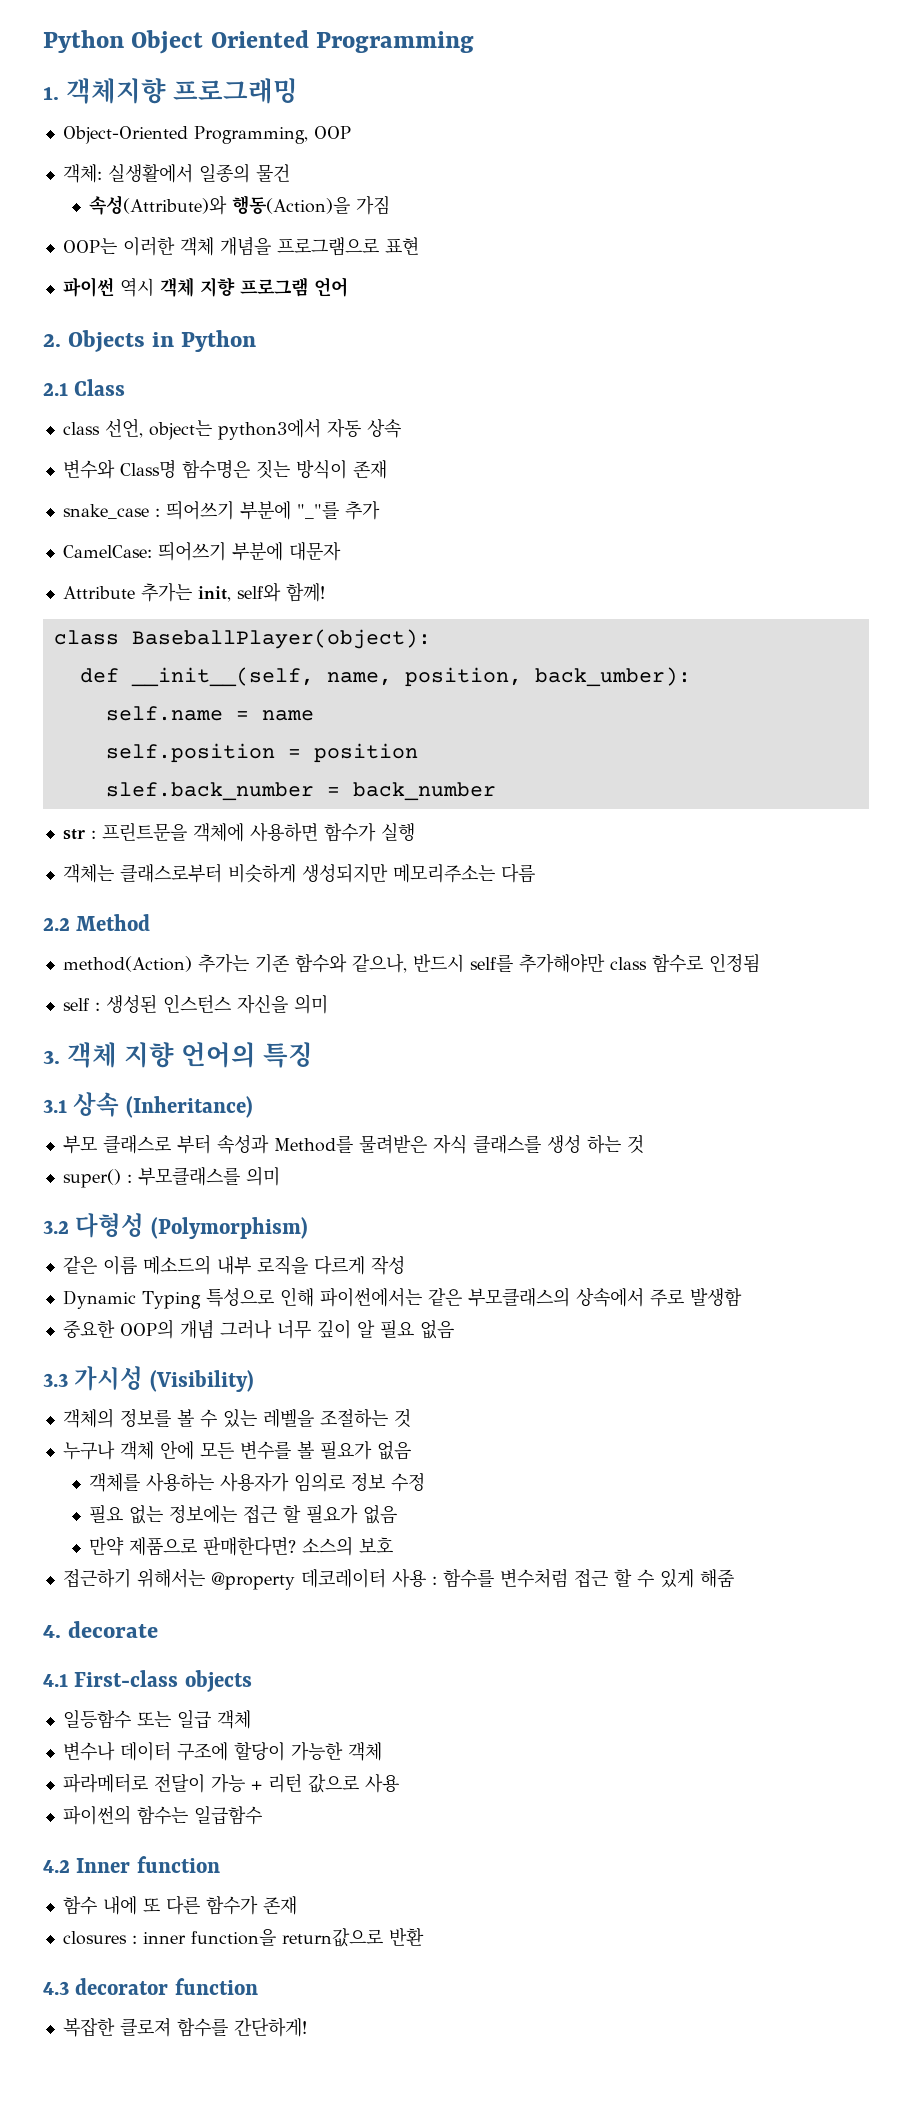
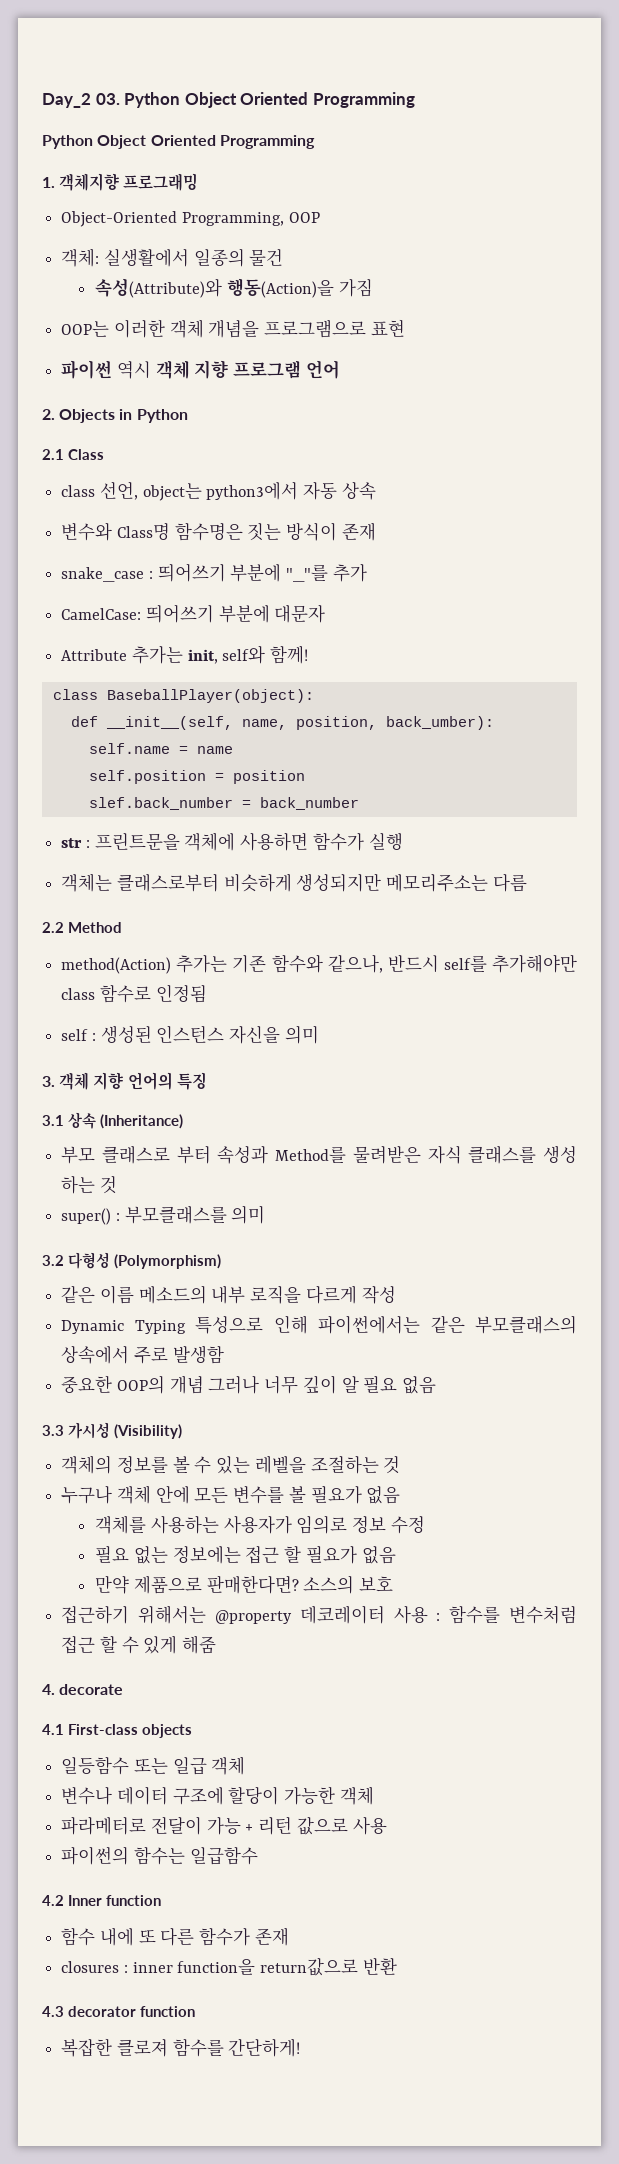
(43, 41) none -> [42,92,415,108] Day_2 03. Python Object Oriented Programming //

